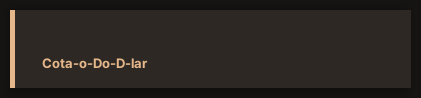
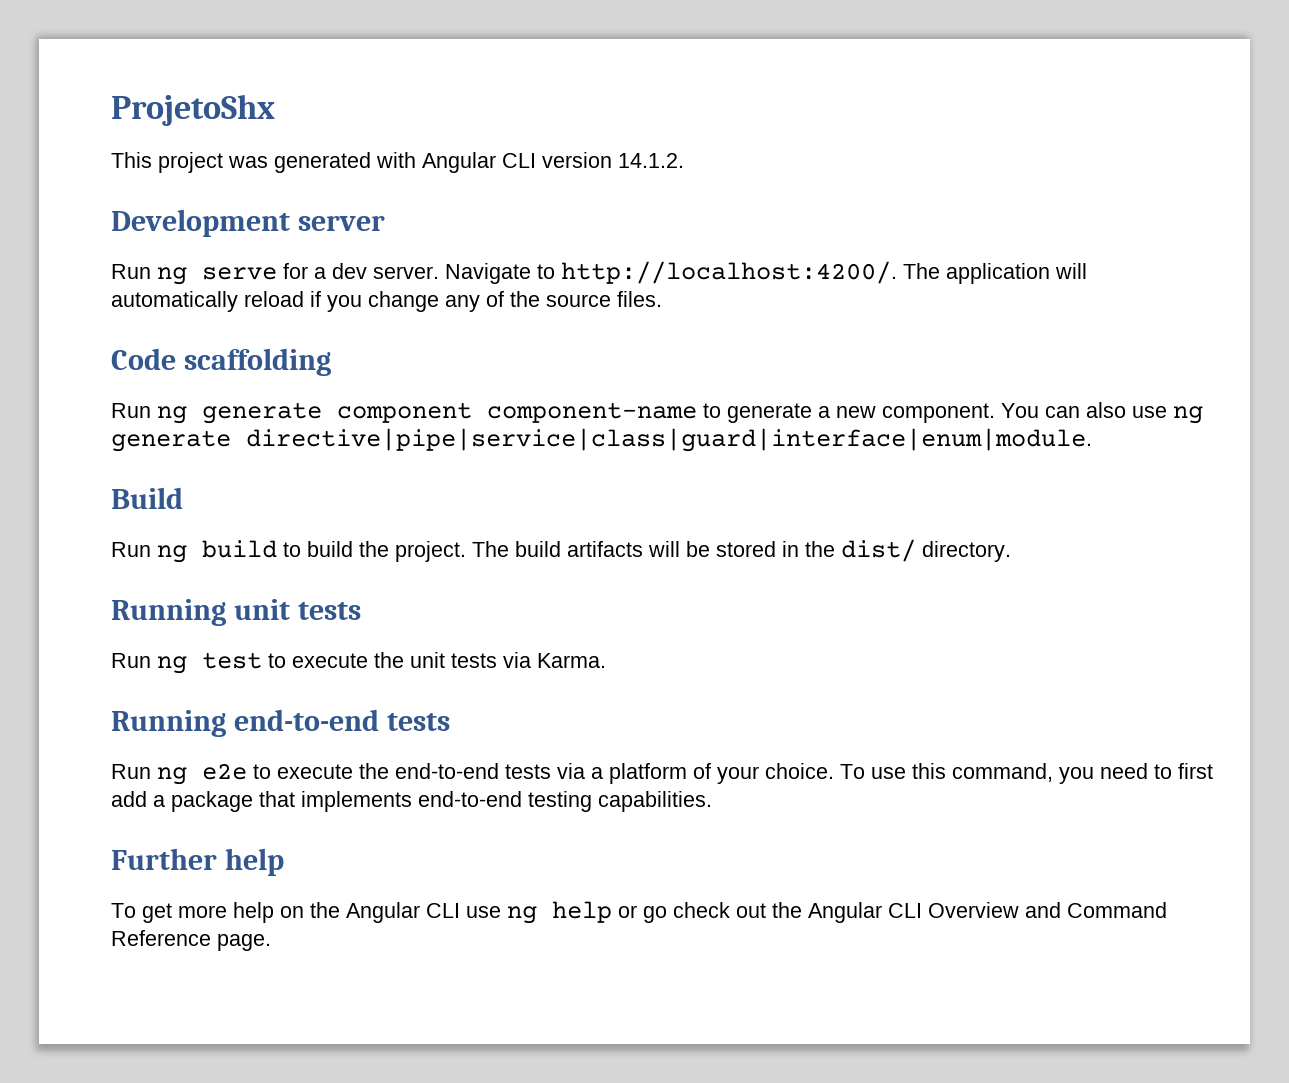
[42,58,148,69] Cota-o-Do-D-lar -> [111,94,275,126] [111,152,684,173] [111,209,385,237] [111,261,1087,285] [111,291,662,312] [111,348,331,376] [111,402,1203,424] [111,428,1092,452] [111,487,183,509] [111,539,1011,563] [111,599,361,626] [111,652,606,674] [111,709,450,737] [111,763,1213,785] [111,791,712,812] [111,848,284,876] [111,901,1167,924] [111,930,271,951] ProjetoShx // This project was generated with Angular CLI version 14.1.2. // Development server // Run ng serve for a dev server. Navigate to http://localhost:4200/. The application will automatically reload if you change any of the source files. // Code scaffolding // Run ng generate component component-name to generate a new component. You can also use ng generate directive|pipe|service|class|guard|interface|enum|module. // Build // Run ng build to build the project. The build artifacts will be stored in the dist/ directory. // Running unit tests // Run ng test to execute the unit tests via Karma. // Running end-to-end tests // Run ng e2e to execute the end-to-end tests via a platform of your choice. To use this command, you need to first add a package that implements end-to-end testing capabilities. // Further help // To get more help on the Angular CLI use ng help or go check out the Angular CLI Overview and Command Reference page.

